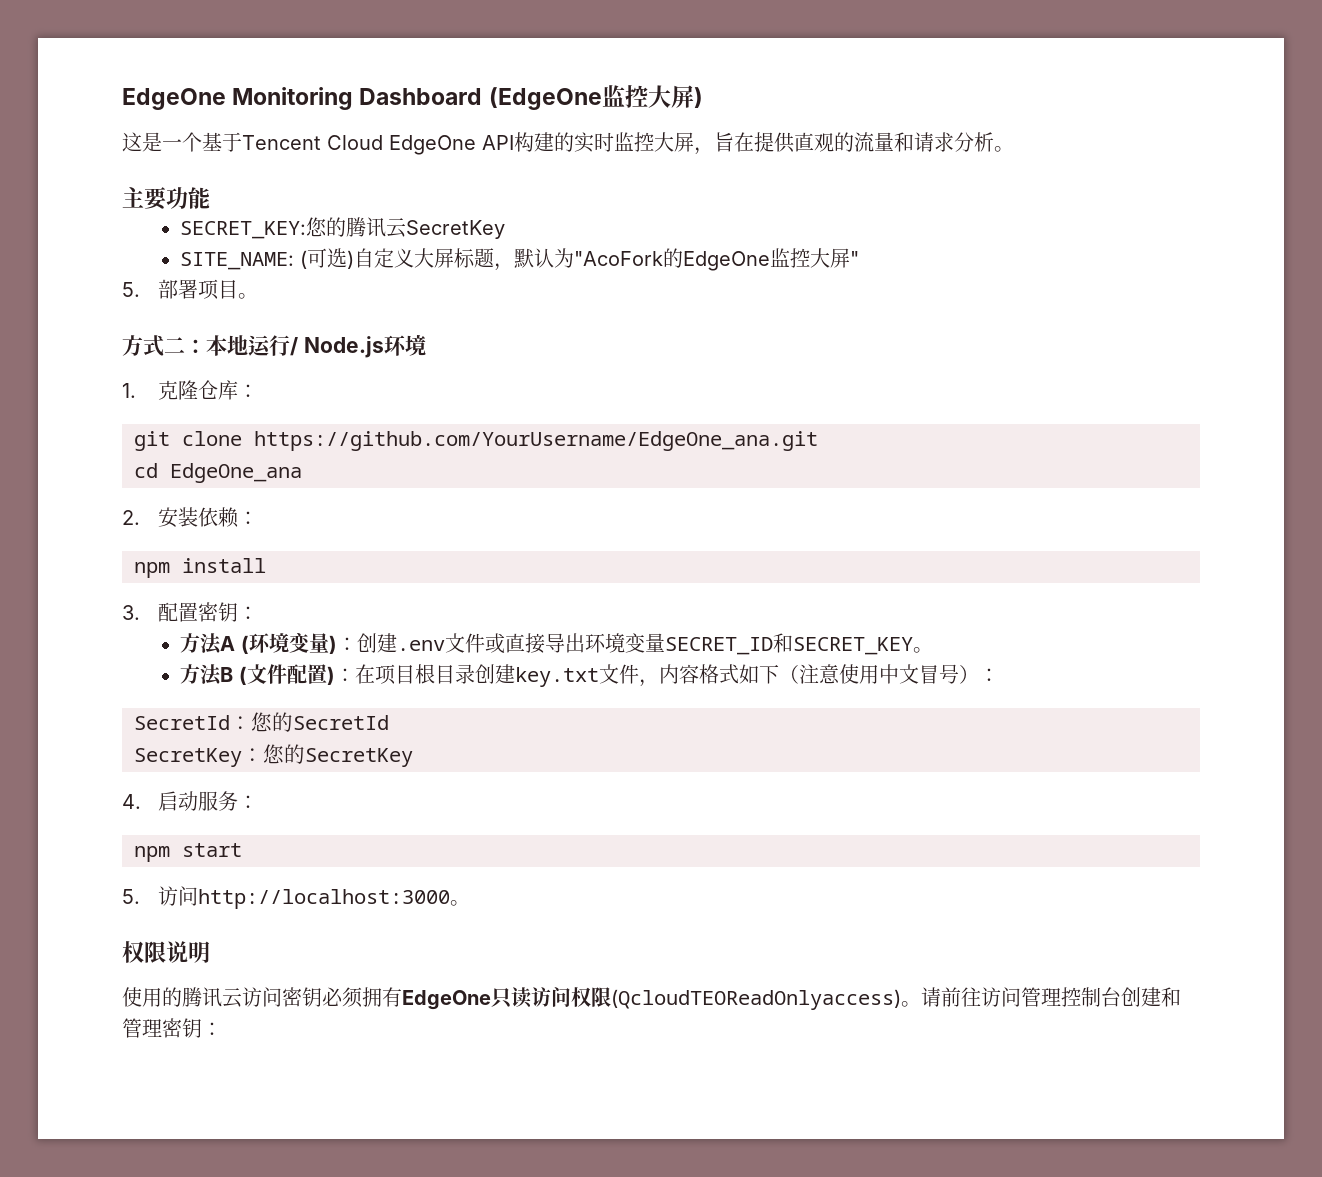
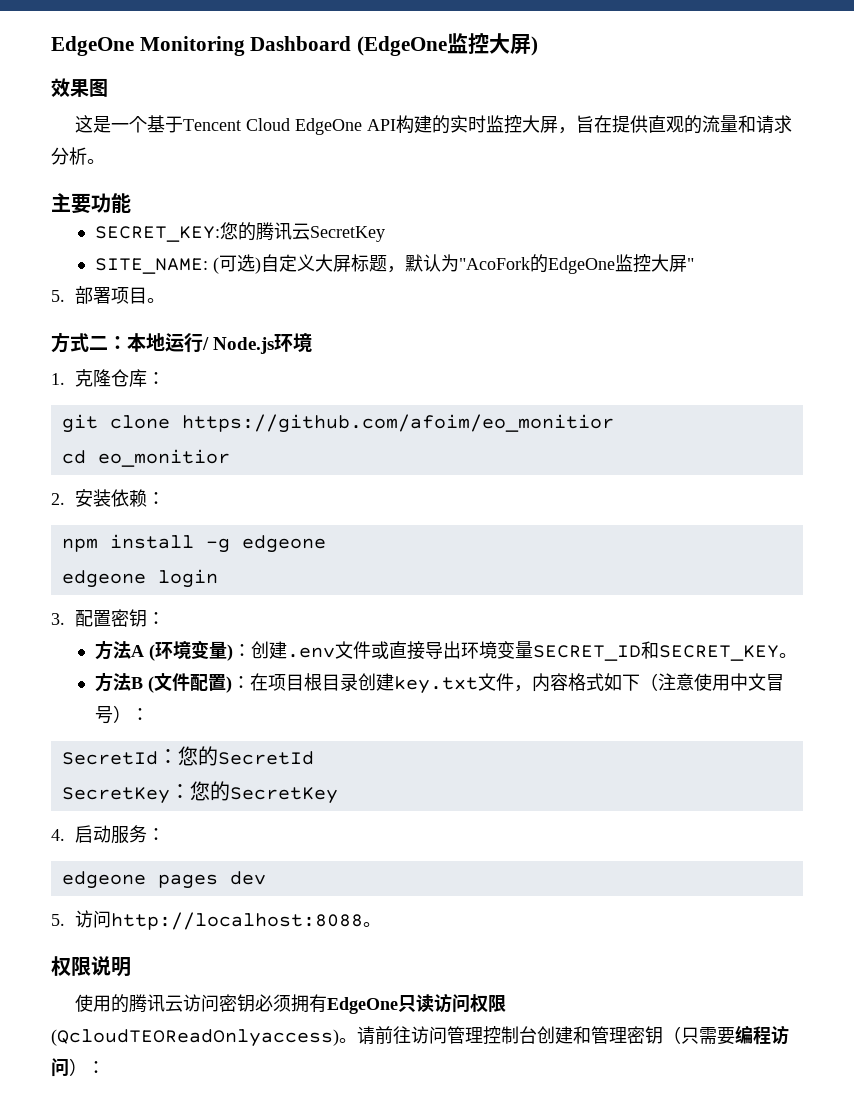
(703, 97) none -> [51,78,108,97] // 效果图
[254,431,818,451] https://github.com/YourUsername/EdgeOne_ana.git -> [181,414,614,433] https://github.com/afoim/eo_monitior
[170,463,302,483] EdgeOne_ana -> [97,449,230,467] eo_monitior
(266, 565) none -> [205,535,326,553] [61,569,218,588] -g edgeone // edgeone login
[134,843,242,862] npm start -> [61,871,266,889] edgeone pages dev
[197,889,450,909] http://localhost:3000 -> [110,912,363,930] http://localhost:8088
(202, 1028) none -> [663,1025,789,1045] [51,1058,87,1077] （只需要编程访问）

